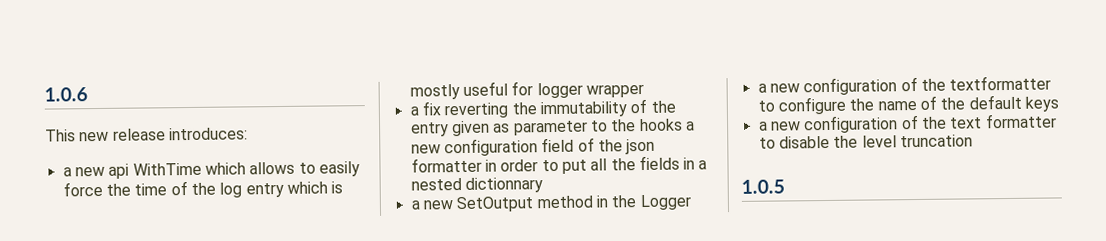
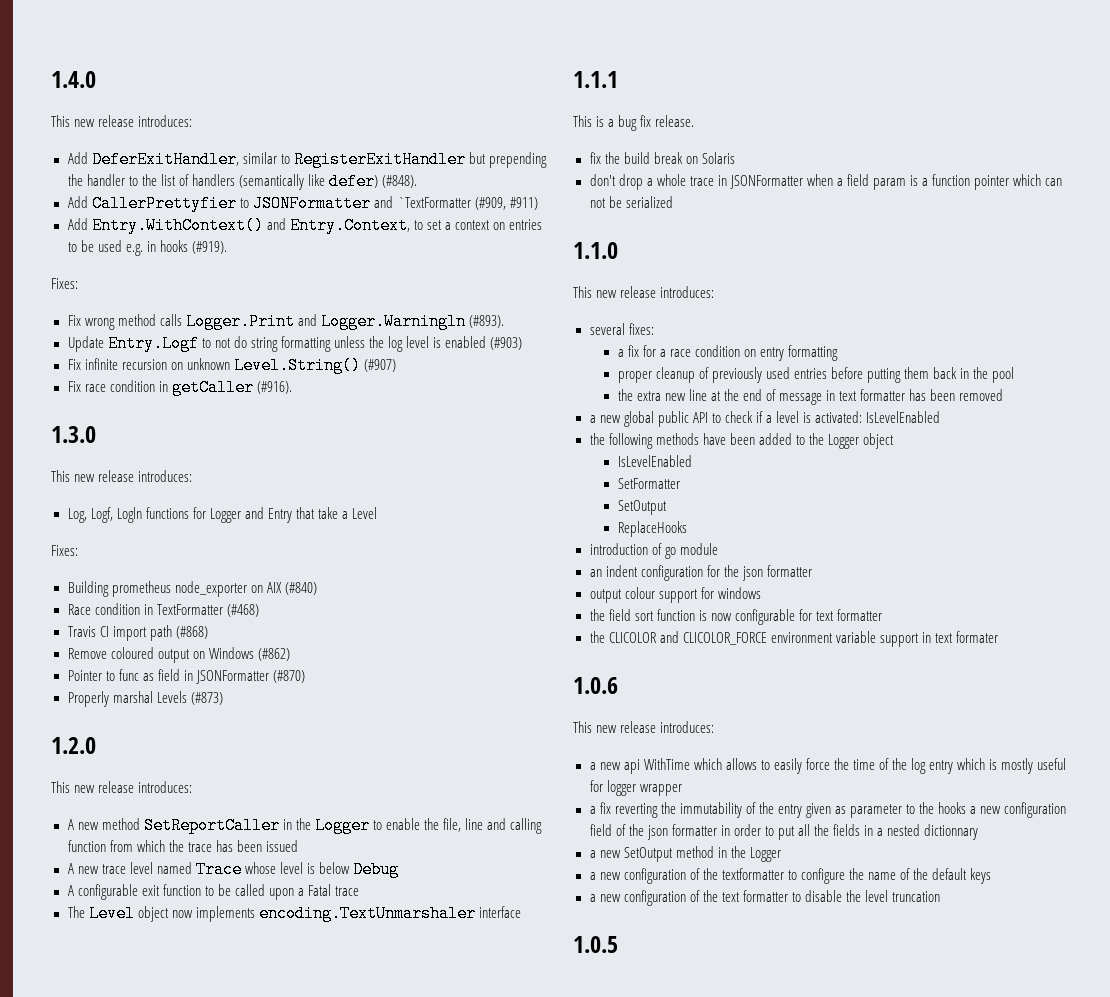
(44, 94) none -> [51,71,96,88] [51,115,193,127] [67,151,547,168] [67,173,418,190] [67,195,538,212] [67,217,542,234] [67,240,227,256] [51,278,78,289] [67,313,504,330] [67,335,523,352] [67,357,396,374] [67,379,292,396] [51,426,96,443] [51,470,193,482] [67,507,378,523] [51,545,78,556] [67,581,317,597] [67,603,259,617] [67,625,208,641] [67,647,290,663] [67,669,305,684] [67,691,223,707] [51,737,96,754] [51,781,193,793] [67,817,543,834] [67,840,298,852] [67,861,400,878] [67,884,360,900] [67,905,521,922] [573,71,618,88] [573,115,695,131] [589,152,735,164] [589,174,1063,190] [589,196,673,208] [573,242,618,259] [573,286,715,298] [589,323,654,335] [617,345,839,361] [617,367,1015,383] [617,389,1004,405] [589,411,941,427] [589,433,894,449] [617,455,692,467] [617,478,680,489] [617,500,667,515] [617,521,687,537] [589,543,718,559] [589,565,812,581] [589,587,761,603] [589,609,882,625] [589,631,998,647] 1.4.0 // This new release introduces: // Add DeferExitHandler, similar to RegisterExitHandler but prepending the handler to the list of handlers (semantically like defer) (#848). // Add CallerPrettyfier to JSONFormatter and `TextFormatter (#909, #911) // Add Entry.WithContext() and Entry.Context, to set a context on entries to be used e.g. in hooks (#919). // Fixes: // Fix wrong method calls Logger.Print and Logger.Warningln (#893). // Update Entry.Logf to not do string formatting unless the log level is enabled (#903) // Fix infinite recursion on unknown Level.String() (#907) // Fix race condition in getCaller (#916). // 1.3.0 // This new release introduces: // Log, Logf, Logln functions for Logger and Entry that take a Level // Fixes: // Building prometheus node_exporter on AIX (#840) // Race condition in TextFormatter (#468) // Travis CI import path (#868) // Remove coloured output on Windows (#862) // Pointer to func as field in JSONFormatter (#870) // Properly marshal Levels (#873) // 1.2.0 // This new release introduces: // A new method SetReportCaller in the Logger to enable the file, line and calling function from which the trace has been issued // A new trace level named Trace whose level is below Debug // A configurable exit function to be called upon a Fatal trace // The Level object now implements encoding.TextUnmarshaler interface // 1.1.1 // This is a bug fix release. // fix the build break on Solaris // don't drop a whole trace in JSONFormatter when a field param is a function pointer which can not be serialized // 1.1.0 // This new release introduces: // several fixes: // a fix for a race condition on entry formatting // proper cleanup of previously used entries before putting them back in the pool // the extra new line at the end of message in text formatter has been removed // a new global public API to check if a level is activated: IsLevelEnabled // the following methods have been added to the Logger object // IsLevelEnabled // SetFormatter // SetOutput // ReplaceHooks // introduction of go module // an indent configuration for the json formatter // output colour support for windows // the field sort function is now configurable for text formatter // the CLICOLOR and CLICOLOR_FORCE environment variable support in text formater //

